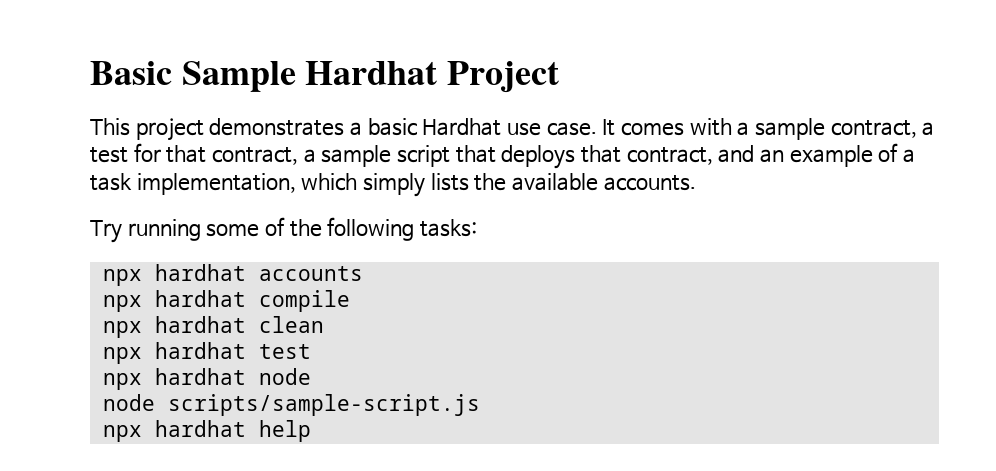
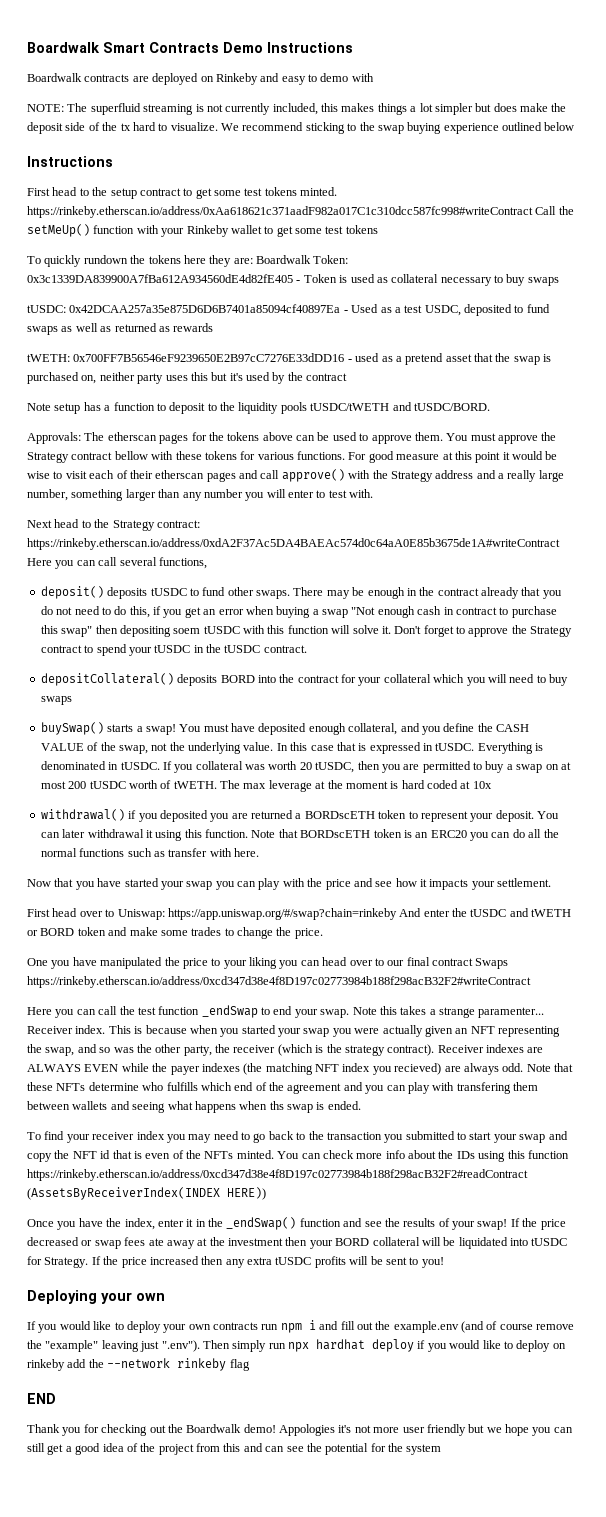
[90,61,560,93] [90,118,935,141] [90,143,915,169] [90,173,696,197] [90,217,477,243] [102,264,363,286] [102,290,350,312] [102,316,324,338] [102,342,311,364] [102,368,311,390] [102,394,480,416] [102,420,311,442] Basic Sample Hardhat Project // This project demonstrates a basic Hardhat use case. It comes with a sample contract, a test for that contract, a sample script that deploys that contract, and an example of a task implementation, which simply lists the available accounts. // Try running some of the following tasks: // npx hardhat accounts // npx hardhat compile // npx hardhat clean // npx hardhat test // npx hardhat node // node scripts/sample-script.js // npx hardhat help -> [27,42,353,53] [27,73,374,85] [27,103,567,115] [27,122,575,134] [27,156,113,167] [27,187,338,199] [27,206,574,218] [27,224,378,237] [27,255,349,267] [27,274,559,286] [27,304,550,316] [27,323,214,335] [27,353,552,365] [27,372,348,384] [27,402,490,414] [27,432,557,444] [27,451,558,463] [27,469,564,482] [27,489,374,501] [27,519,200,531] [27,538,560,550] [27,557,207,569] [40,586,562,599] [40,606,557,618] [40,625,573,637] [40,644,307,656] [40,673,568,686] [40,696,72,705] [40,722,529,735] [40,742,544,754] [40,761,571,773] [40,780,492,792] [40,809,559,822] [40,829,559,841] [40,848,259,857] [27,878,552,890] [27,908,572,920] [27,927,323,939] [27,957,509,969] [27,976,531,988] [27,1005,545,1018] [27,1025,560,1037] [27,1044,544,1056] [27,1063,573,1075] [27,1082,538,1094] [27,1101,361,1113] [27,1131,568,1143] [27,1150,569,1162] [27,1169,528,1181] [27,1187,266,1200] [27,1217,566,1230] [27,1237,568,1249] [27,1256,444,1268] [27,1290,165,1304] [27,1320,575,1333] [27,1339,566,1352] [27,1358,250,1371] [27,1393,56,1404] [27,1424,573,1436] [27,1443,442,1455] Boardwalk Smart Contracts Demo Instructions // Boardwalk contracts are deployed on Rinkeby and easy to demo with // NOTE: The superfluid streaming is not currently included, this makes things a lot simpler but does make the deposit side of the tx hard to visualize. We recommend sticking to the swap buying experience outlined below // Instructions // First head to the setup contract to get some test tokens minted. https://rinkeby.etherscan.io/address/0xAa618621c371aadF982a017C1c310dcc587fc998#writeContract Call the setMeUp() function with your Rinkeby wallet to get some test tokens // To quickly rundown the tokens here they are: Boardwalk Token: 0x3c1339DA839900A7fBa612A934560dE4d82fE405 - Token is used as collateral necessary to buy swaps // tUSDC: 0x42DCAA257a35e875D6D6B7401a85094cf40897Ea - Used as a test USDC, deposited to fund swaps as well as returned as rewards // tWETH: 0x700FF7B56546eF9239650E2B97cC7276E33dDD16 - used as a pretend asset that the swap is purchased on, neither party uses this but it's used by the contract // Note setup has a function to deposit to the liquidity pools tUSDC/tWETH and tUSDC/BORD. // Approvals: The etherscan pages for the tokens above can be used to approve them. You must approve the Strategy contract bellow with these tokens for various functions. For good measure at this point it would be wise to visit each of their etherscan pages and call approve() with the Strategy address and a really large number, something larger than any number you will enter to test with. // Next head to the Strategy contract: https://rinkeby.etherscan.io/address/0xdA2F37Ac5DA4BAEAc574d0c64aA0E85b3675de1A#writeContract Here you can call several functions, // deposit() deposits tUSDC to fund other swaps. There may be enough in the contract already that you do not need to do this, if you get an error when buying a swap "Not enough cash in contract to purchase this swap" then depositing soem tUSDC with this function will solve it. Don't forget to approve the Strategy contract to spend your tUSDC in the tUSDC contract. // depositCollateral() deposits BORD into the contract for your collateral which you will need to buy swaps // buySwap() starts a swap! You must have deposited enough collateral, and you define the CASH VALUE of the swap, not the underlying value. In this case that is expressed in tUSDC. Everything is denominated in tUSDC. If you collateral was worth 20 tUSDC, then you are permitted to buy a swap on at most 200 tUSDC worth of tWETH. The max leverage at the moment is hard coded at 10x // withdrawal() if you deposited you are returned a BORDscETH token to represent your deposit. You can later withdrawal it using this function. Note that BORDscETH token is an ERC20 you can do all the normal functions such as transfer with here. // Now that you have started your swap you can play with the price and see how it impacts your settlement. // First head over to Uniswap: https://app.uniswap.org/#/swap?chain=rinkeby And enter the tUSDC and tWETH or BORD token and make some trades to change the price. // One you have manipulated the price to your liking you can head over to our final contract Swaps https://rinkeby.etherscan.io/address/0xcd347d38e4f8D197c02773984b188f298acB32F2#writeContract // Here you can call the test function _endSwap to end your swap. Note this takes a strange paramenter... Receiver index. This is because when you started your swap you were actually given an NFT representing the swap, and so was the other party, the receiver (which is the strategy contract). Receiver indexes are ALWAYS EVEN while the payer indexes (the matching NFT index you recieved) are always odd. Note that these NFTs determine who fulfills which end of the agreement and you can play with transfering them between wallets and seeing what happens when ths swap is ended. // To find your receiver index you may need to go back to the transaction you submitted to start your swap and copy the NFT id that is even of the NFTs minted. You can check more info about the IDs using this function https://rinkeby.etherscan.io/address/0xcd347d38e4f8D197c02773984b188f298acB32F2#readContract (AssetsByReceiverIndex(INDEX HERE)) // Once you have the index, enter it in the _endSwap() function and see the results of your swap! If the price decreased or swap fees ate away at the investment then your BORD collateral will be liquidated into tUSDC for Strategy. If the price increased then any extra tUSDC profits will be sent to you! // Deploying your own // If you would like to deploy your own contracts run npm i and fill out the example.env (and of course remove the "example" leaving just ".env"). Then simply run npx hardhat deploy if you would like to deploy on rinkeby add the --network rinkeby flag // END // Thank you for checking out the Boardwalk demo! Appologies it's not more user friendly but we hope you can still get a good idea of the project from this and can see the potential for the system

